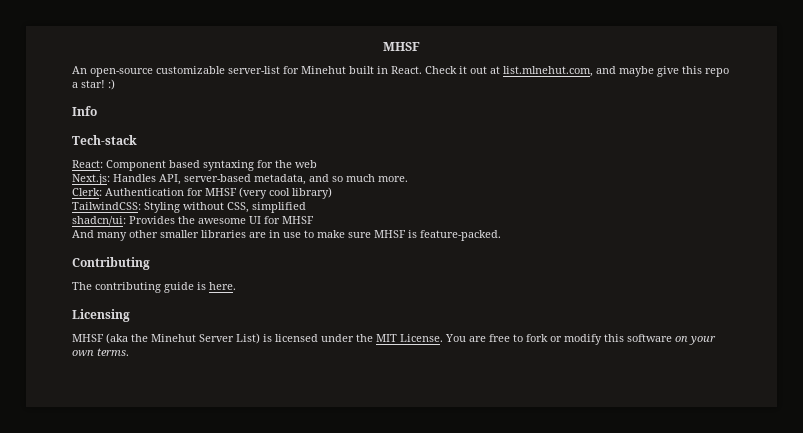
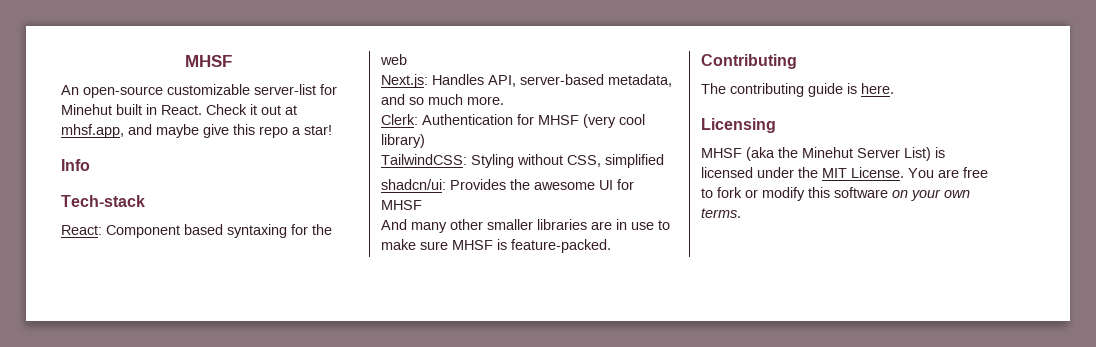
[503,66,593,77] list.mlnehut.com, -> [61,124,124,138] mhsf.app,
[108,79,115,90] :) -> (332, 130) none

